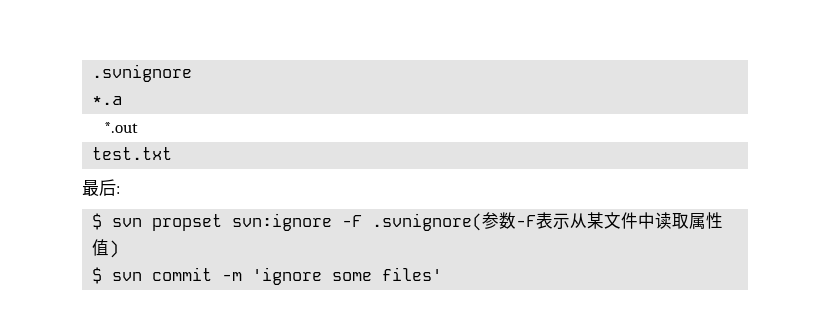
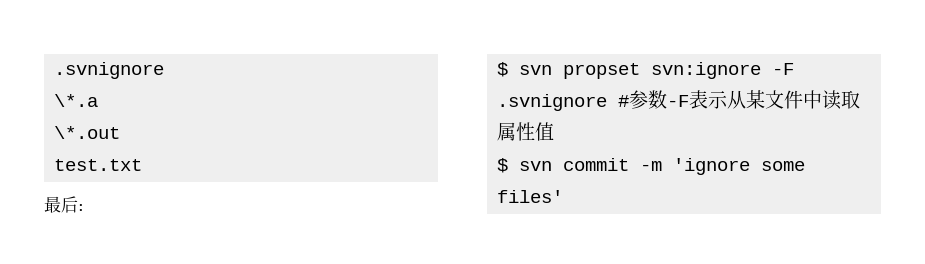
[92,96,123,105] [103,122,138,133] *.a // *.out -> [54,94,99,107] [54,126,121,139] \*.a // \*.out
[372,213,483,231] .svnignore( -> [497,94,630,111] .svnignore #
[109,240,120,258] ) -> (555, 131) none

